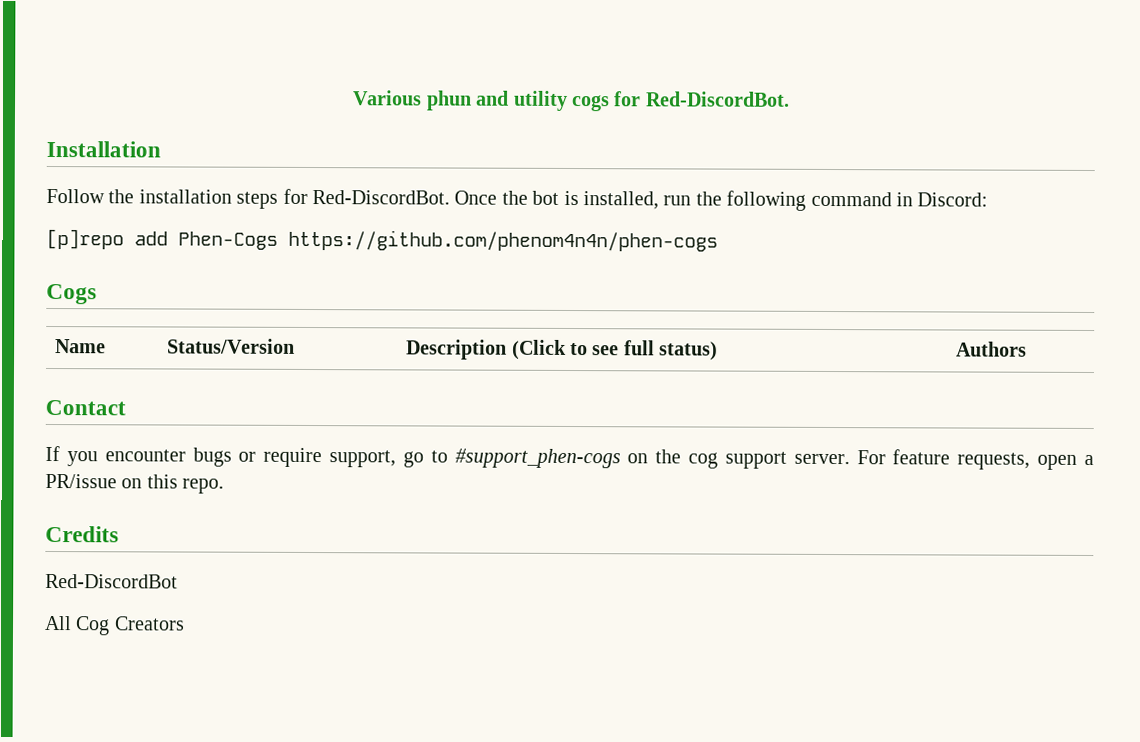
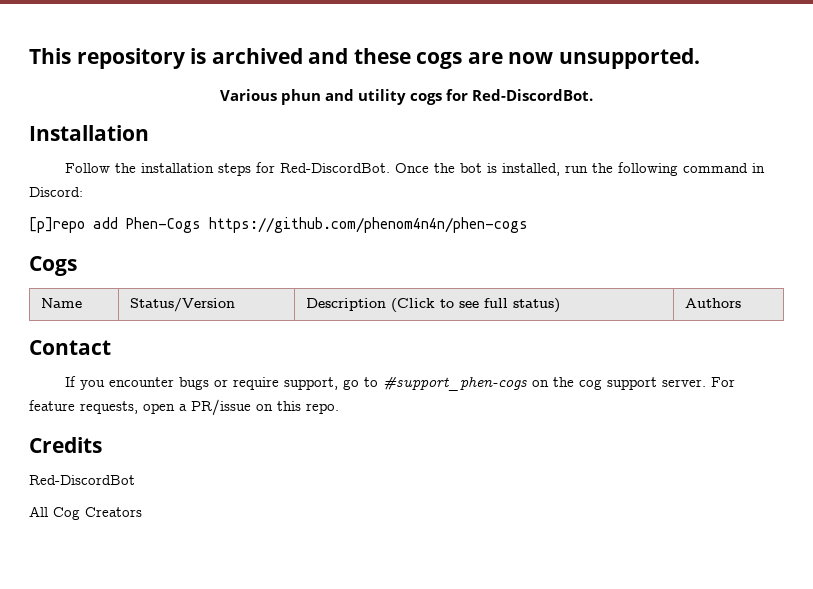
(353, 98) none -> [29,48,700,69] This repository is archived and these cogs are now unsupported. //

